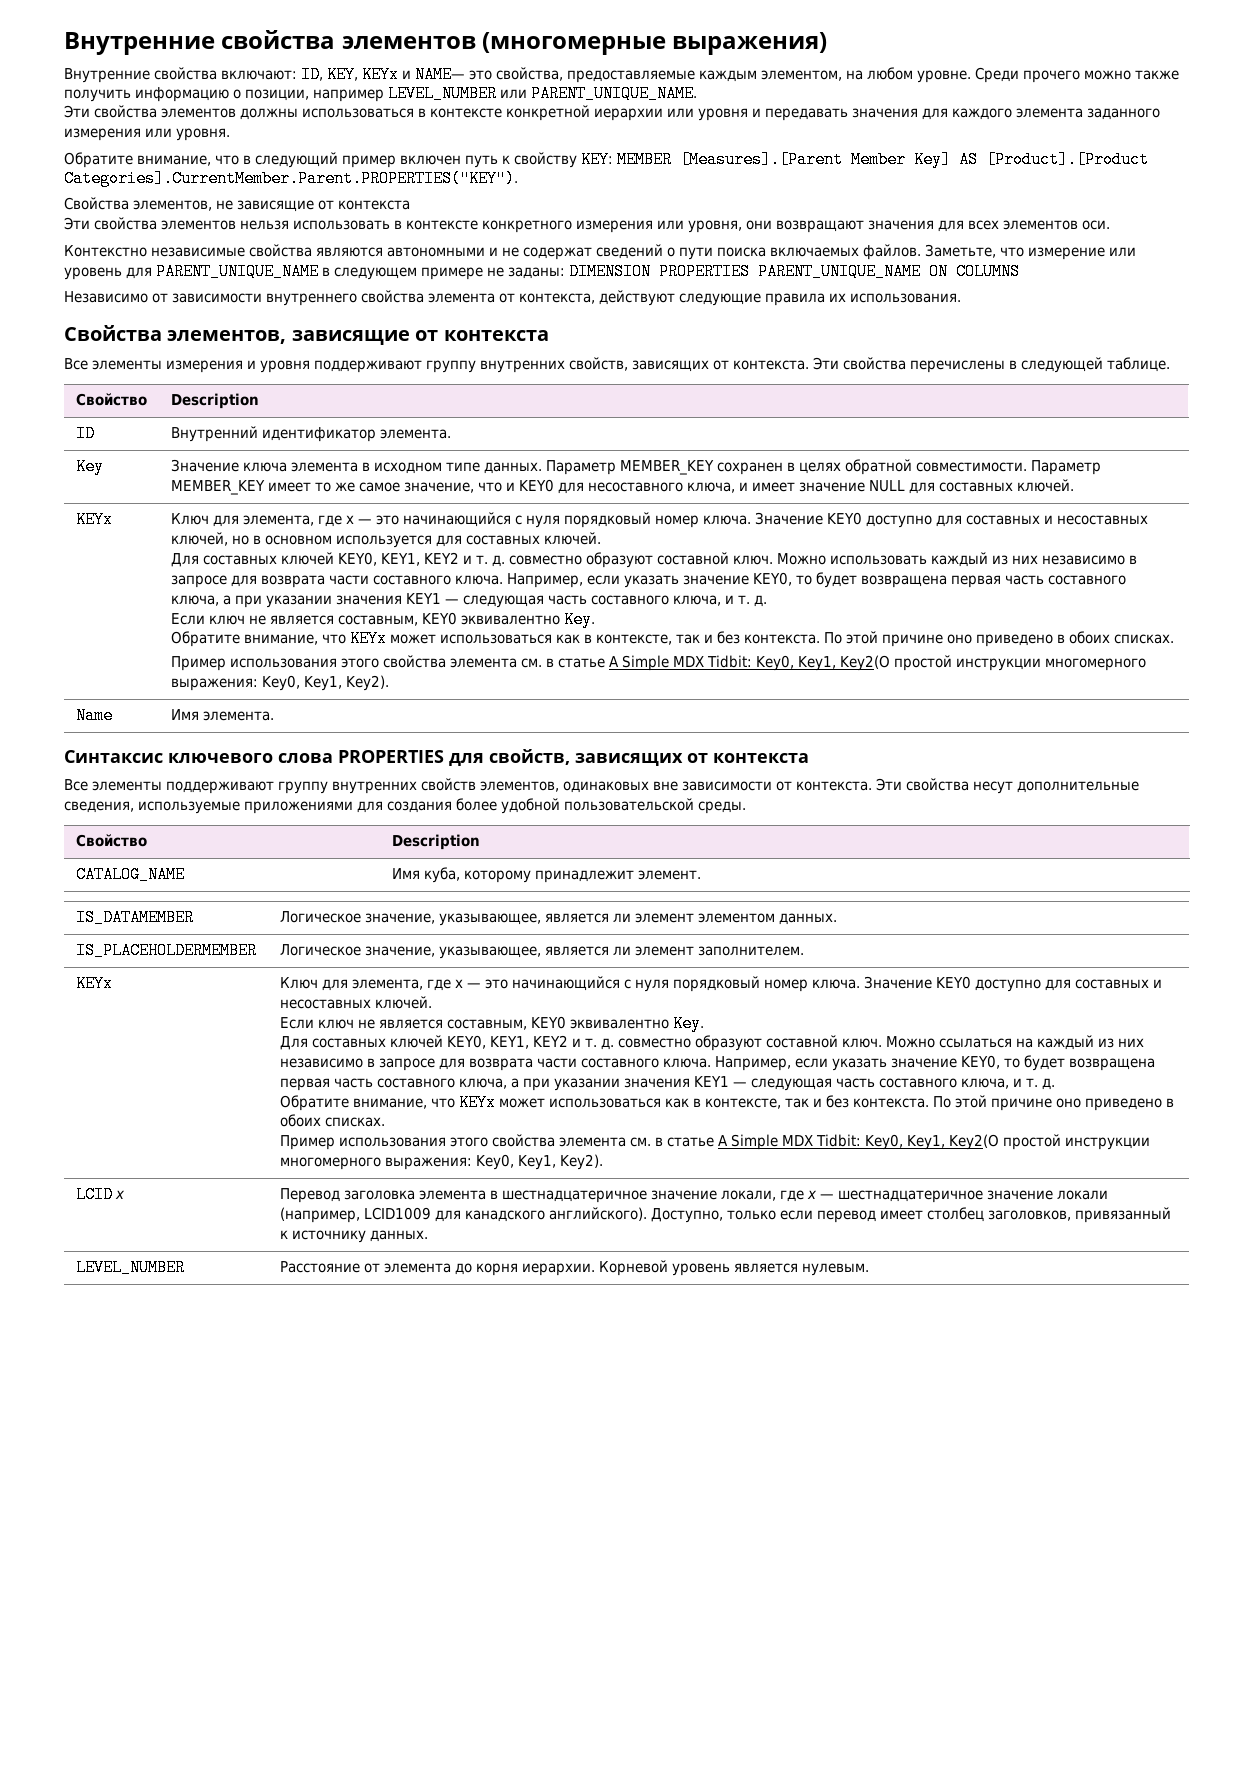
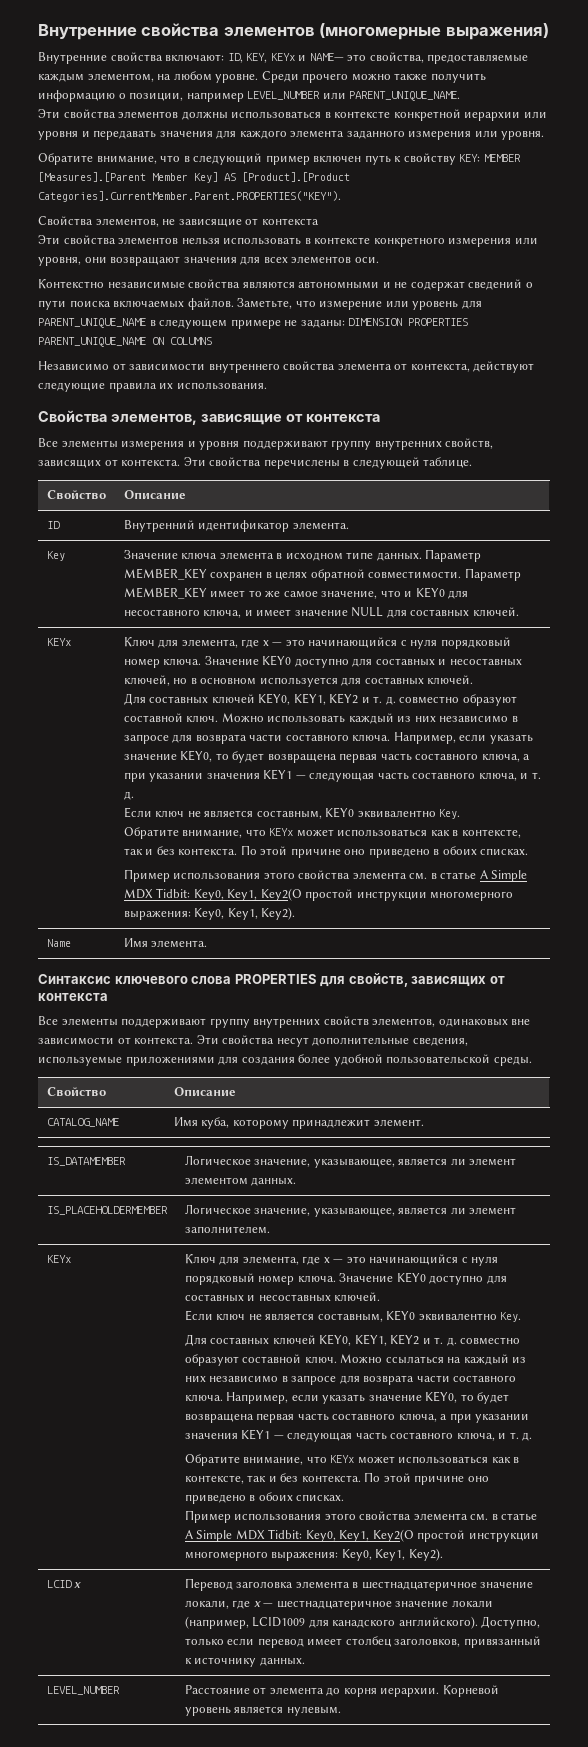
[170,393,259,409] Description -> [123,490,186,499] Описание
[391,834,480,850] Description -> [173,1087,236,1096] Описание

